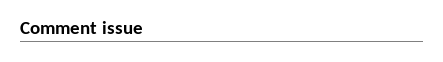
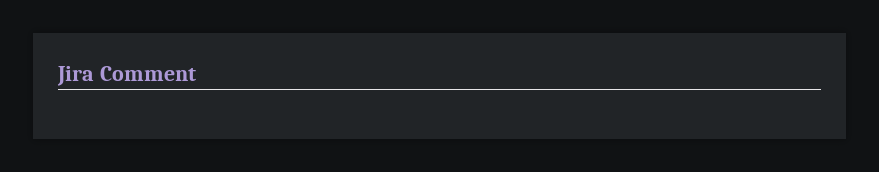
[20,21,143,34] Comment issue -> [57,66,196,86] Jira Comment

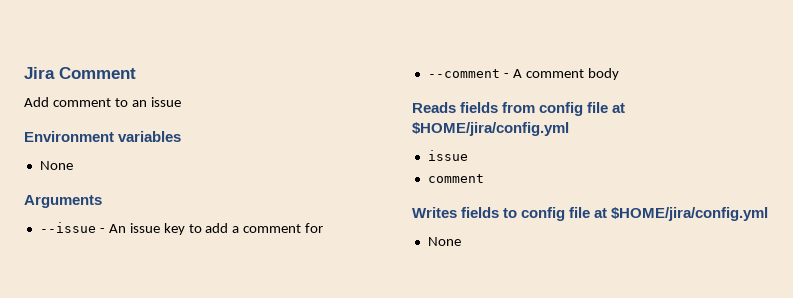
(196, 73) none -> [24,97,181,107] [24,131,182,142] [39,161,73,170] [24,195,102,208] [39,222,324,235] [427,68,619,80] [412,102,626,116] [412,122,569,136] [427,150,468,161] [427,174,484,183] [412,207,769,221] [427,237,461,246] // Add comment to an issue // Environment variables // None // Arguments // --issue - An issue key to add a comment for // --comment - A comment body // Reads fields from config file at $HOME/jira/config.yml // issue // comment // Writes fields to config file at $HOME/jira/config.yml // None

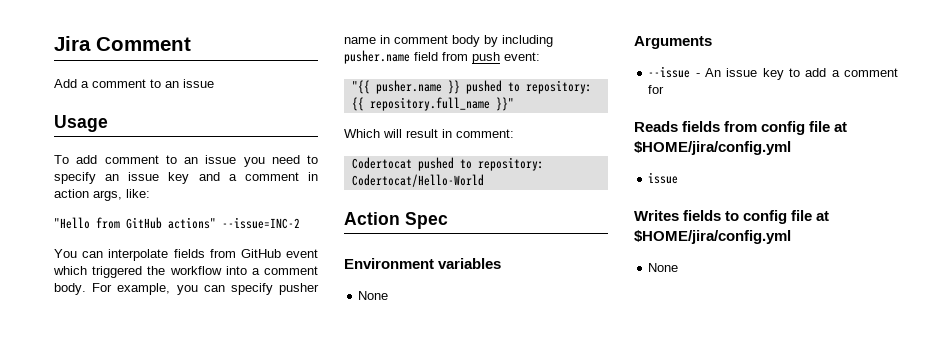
[52,97,181,107] comment to an issue -> [81,79,214,88] [54,115,108,132] [54,155,318,167] [54,172,318,184] [54,189,150,201] [54,217,300,229] [54,249,318,261] [53,266,318,278] [54,283,319,295] [344,35,553,47] [344,50,540,64] [351,80,592,94] [351,97,514,111] [344,129,514,138] [351,157,544,171] [351,174,484,187] [344,212,448,229] a comment to an issue // Usage // To add comment to an issue you need to specify an issue key and a comment in action args, like: // "Hello from GitHub actions" --issue=INC-2 // You can interpolate fields from GitHub event which triggered the workflow into a comment body. For example, you can specify pusher name in comment body by including pusher.name field from push event: // "{{ pusher.name }} pushed to repository: {{ repository.full_name }}" // Which will result in comment: // Codertocat pushed to repository: Codertocat/Hello-World // Action Spec
[427,68,619,80] // --comment - A comment body -> (665, 89) none
[427,174,484,183] // comment -> (679, 178) none

